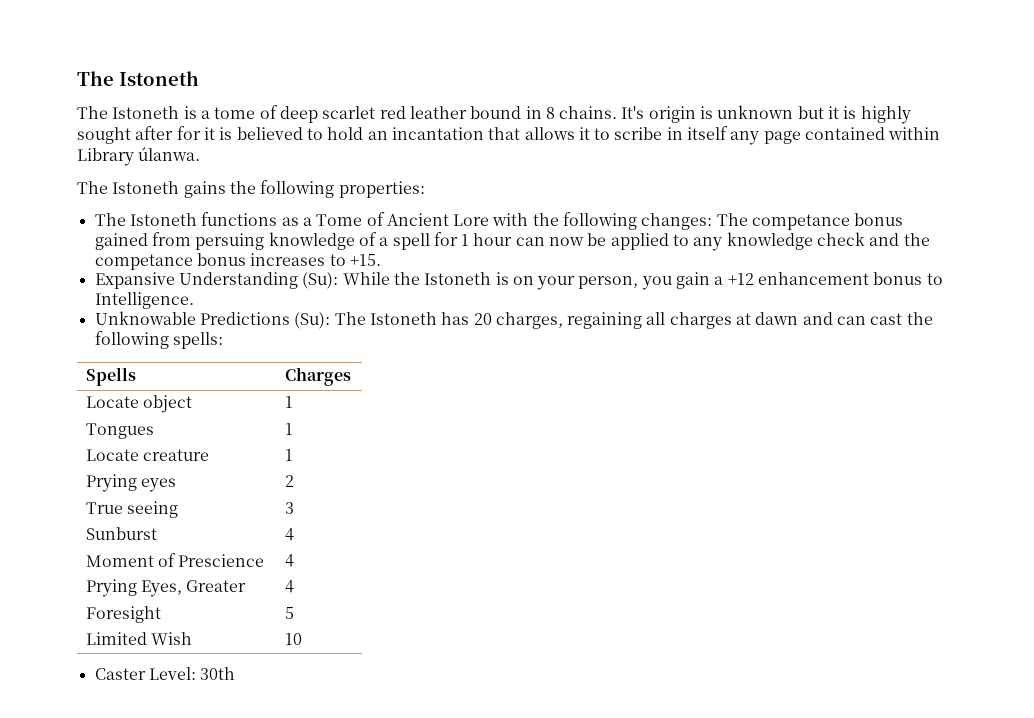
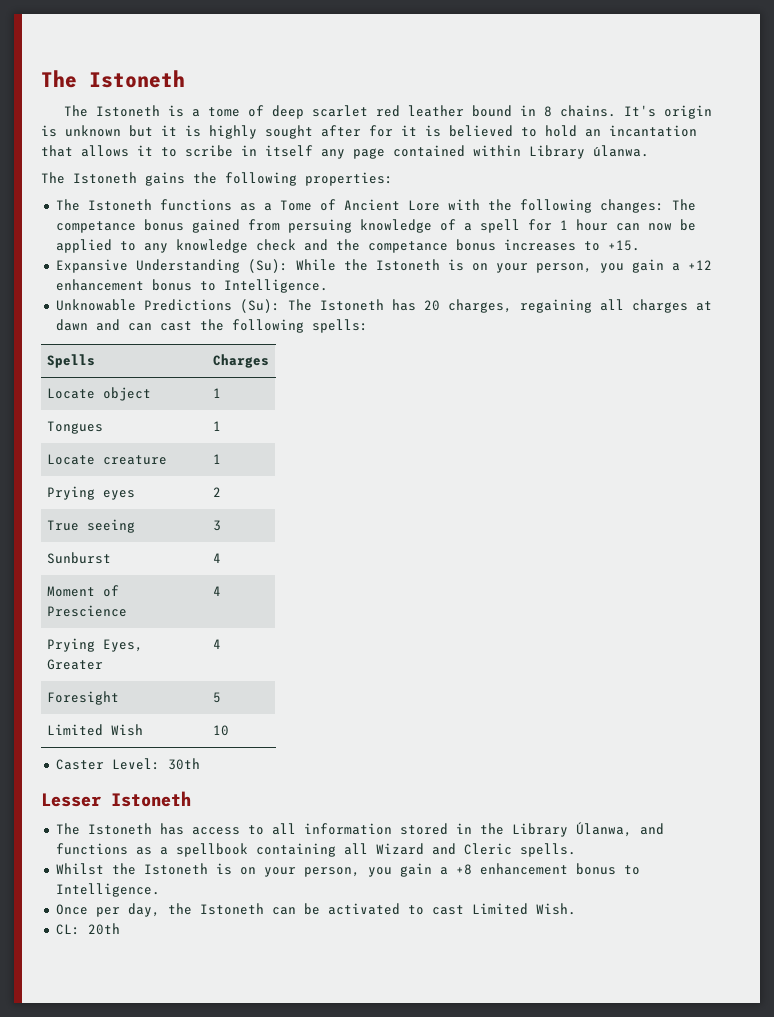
(236, 673) none -> [41,791,191,807] [55,822,664,837] [55,843,576,857] [55,863,640,877] [55,883,160,897] [55,903,576,917] [55,923,120,935] // Lesser Istoneth // The Istoneth has access to all information stored in the Library Úlanwa, and functions as a spellbook containing all Wizard and Cleric spells. // Whilst the Istoneth is on your person, you gain a +8 enhancement bonus to Intelligence. // Once per day, the Istoneth can be activated to cast Limited Wish. // CL: 20th

